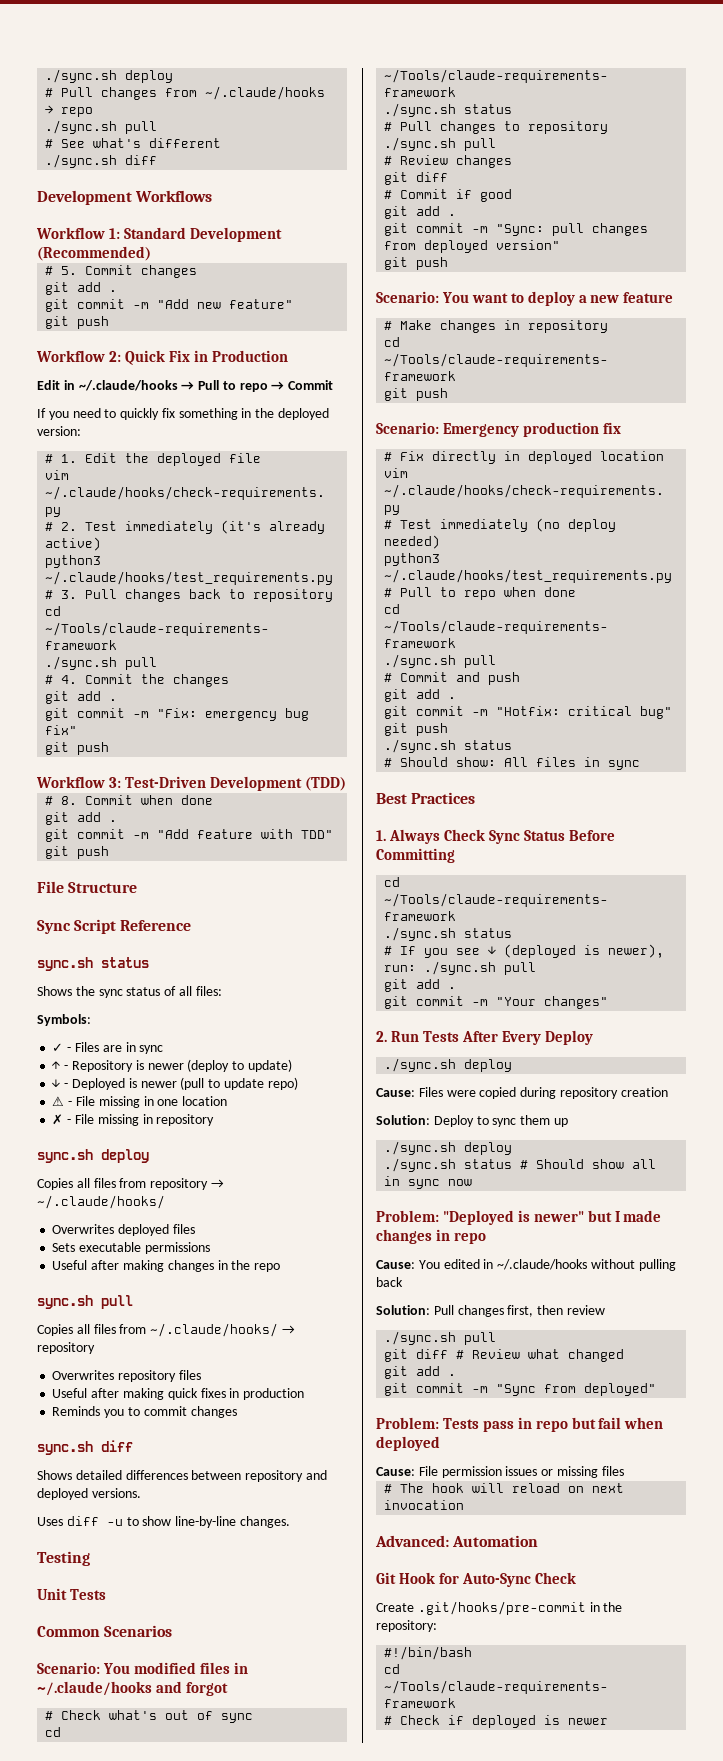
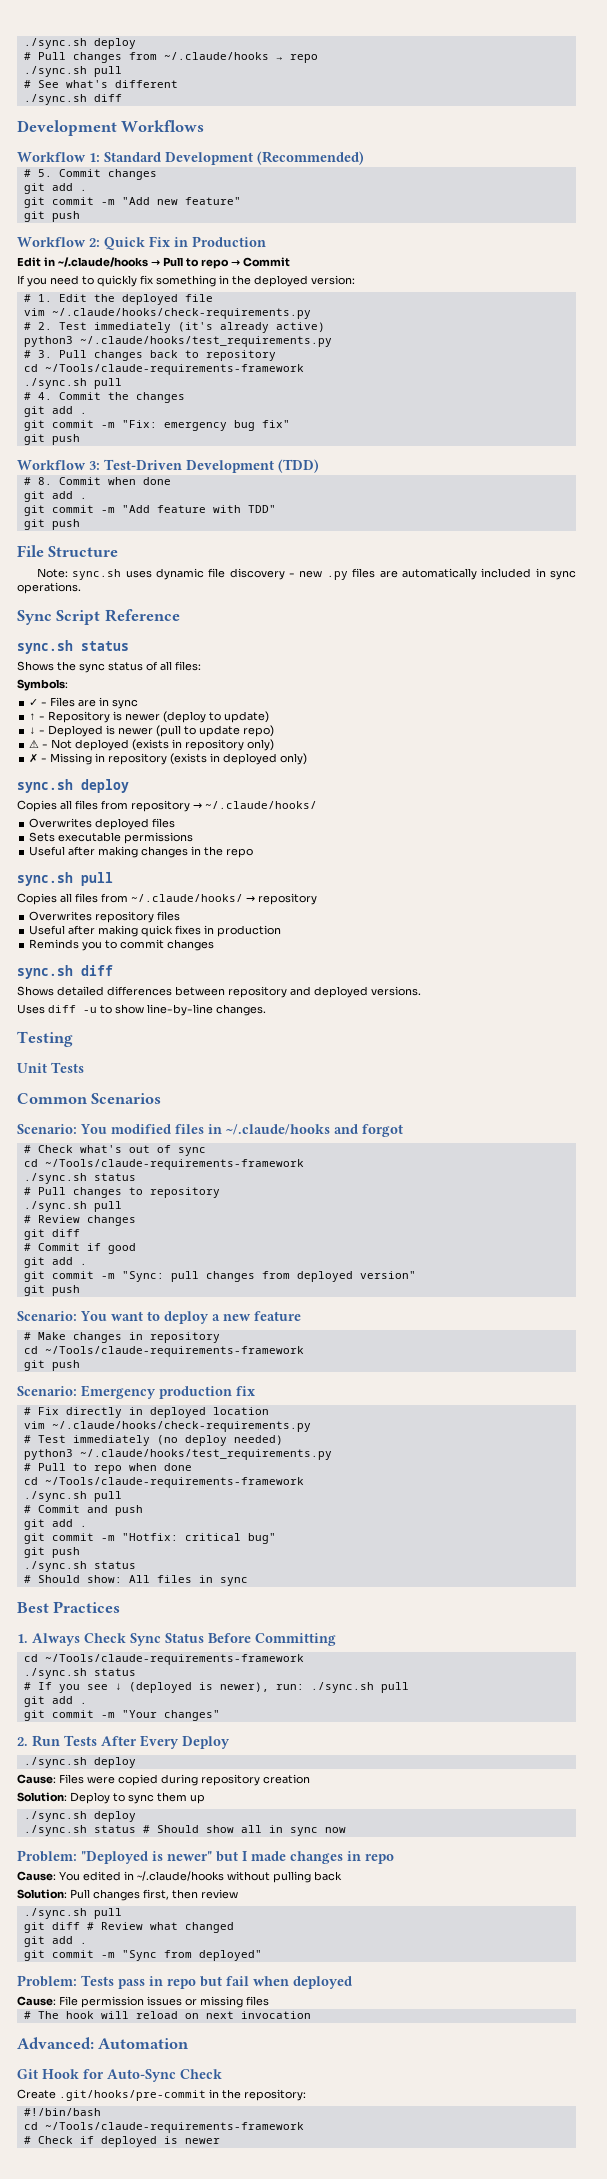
(138, 887) none -> [36,568,577,580] [17,582,81,594] // Note: sync.sh uses dynamic file discovery - new .py files are automatically included in sync operations.
[75,1096,228,1108] File missing in one location -> [51,739,275,751] Not deployed (exists in repository only)
[74,1114,215,1126] File missing in repository -> [50,753,308,765] Missing in repository (exists in deployed only)

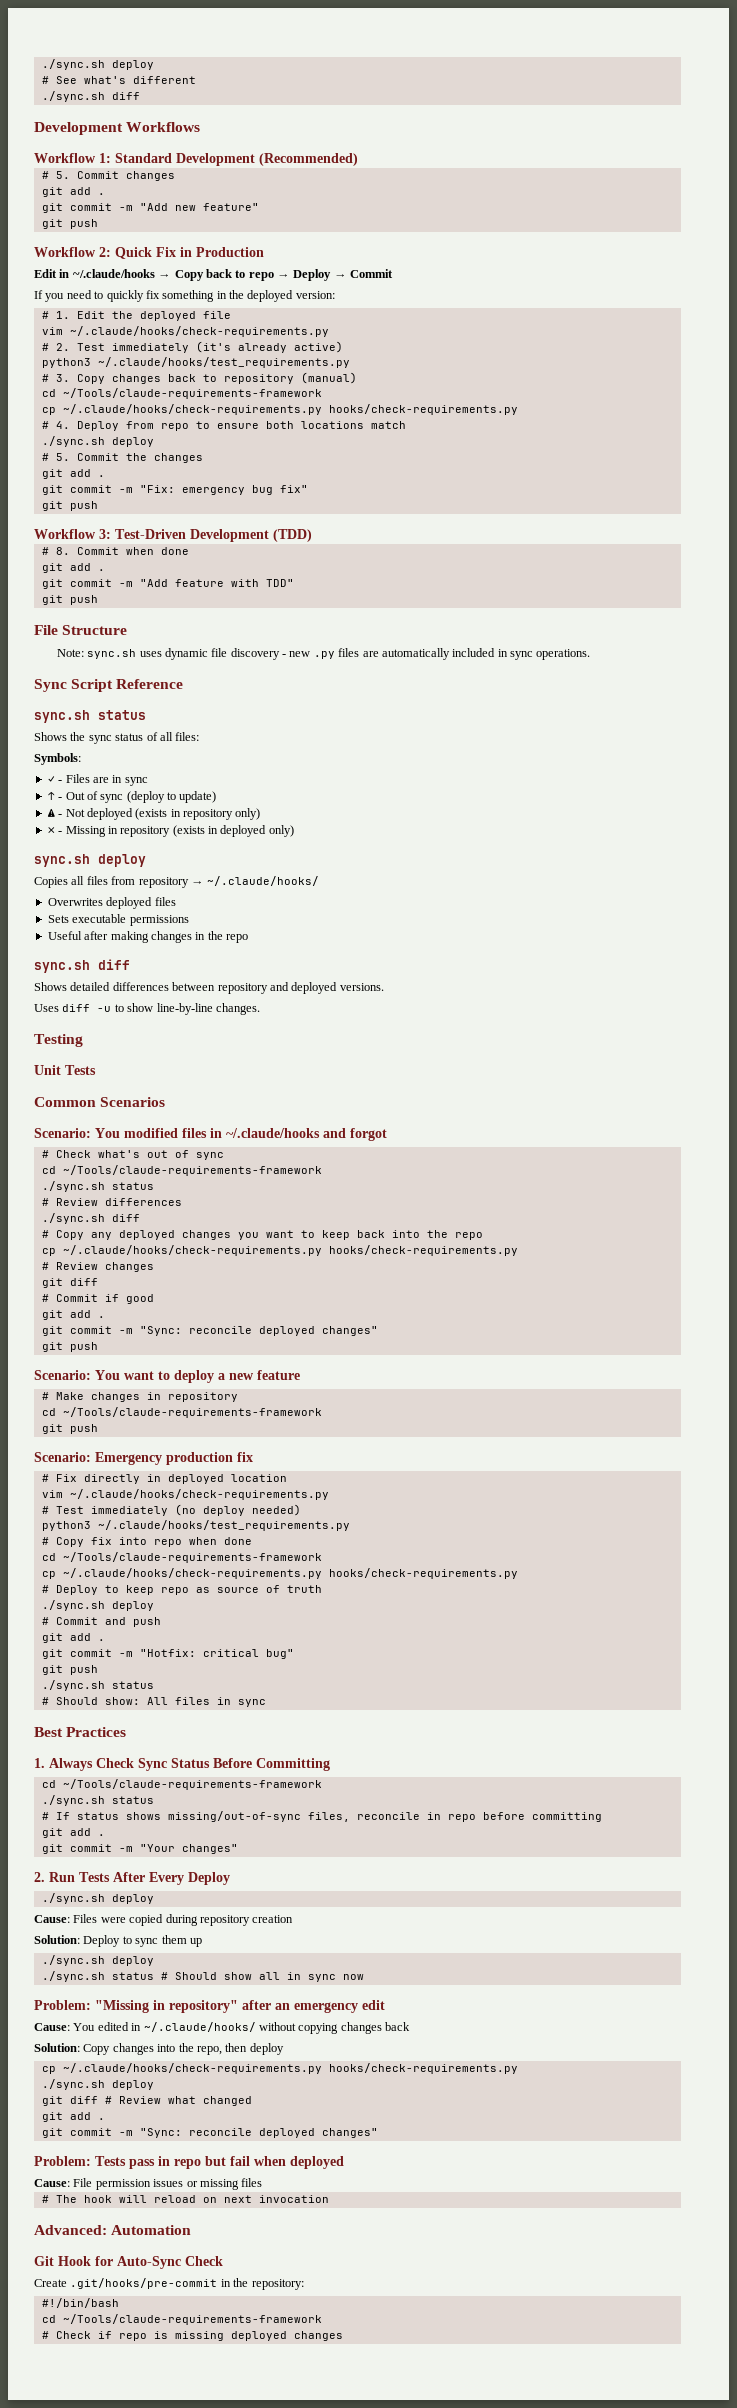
[23,38,136,49] [23,52,318,63] [23,66,122,77] ./sync.sh deploy // # Pull changes from ~/.claude/hooks → repo // ./sync.sh pull -> [41,59,154,70] ./sync.sh deploy
[163,257,183,267] Pull -> [174,269,232,281] Copy back
(240, 263) none -> [293,269,347,281] Deploy →
[58,350,87,358] Pull -> [76,374,105,384] Copy
[23,364,304,375] [23,378,122,389] // cd ~/Tools/claude-requirements-framework // ./sync.sh pull -> [300,372,357,384] [41,388,322,399] [41,404,518,415] (manual) // cd ~/Tools/claude-requirements-framework // cp ~/.claude/hooks/check-requirements.py hooks/check-requirements.py
(52, 396) none -> [76,421,406,431] [41,436,154,447] [41,453,70,461] Deploy from repo to ensure both locations match // ./sync.sh deploy // # 5.
[48,711,161,723] Repository is newer -> [65,791,124,803] Out of sync
[29,725,275,737] // ↓ - Deployed is newer (pull to update repo) -> (217, 797) none
[17,872,113,886] [17,893,317,905] [29,911,181,923] [29,925,282,937] [29,939,215,951] // sync.sh pull // Copies all files from ~/.claude/hooks/ → repository // Overwrites repository files // Useful after making quick fixes in production // Reminds you to commit changes -> (248, 938) none
[37,1187,220,1198] [23,1201,122,1212] Pull changes to repository // ./sync.sh pull -> [55,1198,182,1206] [41,1213,140,1224] [41,1230,483,1240] [41,1245,518,1256] Review differences // ./sync.sh diff // # Copy any deployed changes you want to keep back into the repo // cp ~/.claude/hooks/check-requirements.py hooks/check-requirements.py
[170,1271,416,1282] pull changes from deployed version" -> [188,1326,378,1336] reconcile deployed changes"
[37,1463,87,1471] Pull to -> [55,1537,147,1547] Copy fix into
[23,1491,122,1502] // ./sync.sh pull -> [41,1568,518,1579] [41,1585,322,1595] [41,1600,154,1611] // cp ~/.claude/hooks/check-requirements.py hooks/check-requirements.py // # Deploy to keep repo as source of truth // ./sync.sh deploy
[58,1682,409,1693] you see ↓ (deployed is newer), run: ./sync.sh pull -> [76,1811,602,1822] status shows missing/out-of-sync files, reconcile in repo before committing
[81,1851,394,1864] [17,1871,342,1883] [17,1889,238,1901] [23,1908,122,1919] "Deployed is newer" but I made changes in repo // Cause: You edited in ~/.claude/hooks without pulling back // Solution: Pull changes first, then review // ./sync.sh pull -> [95,2000,385,2013] [34,2022,410,2034] [34,2043,284,2055] [41,2063,518,2074] [41,2079,154,2090] "Missing in repository" after an emergency edit // Cause: You edited in ~/.claude/hooks/ without copying changes back // Solution: Copy changes into the repo, then deploy // cp ~/.claude/hooks/check-requirements.py hooks/check-requirements.py // ./sync.sh deploy
[121,1950,262,1961] "Sync from deployed" -> [139,2128,378,2138] "Sync: reconcile deployed changes"
[100,2136,220,2147] deployed is newer -> [118,2331,343,2341] repo is missing deployed changes

